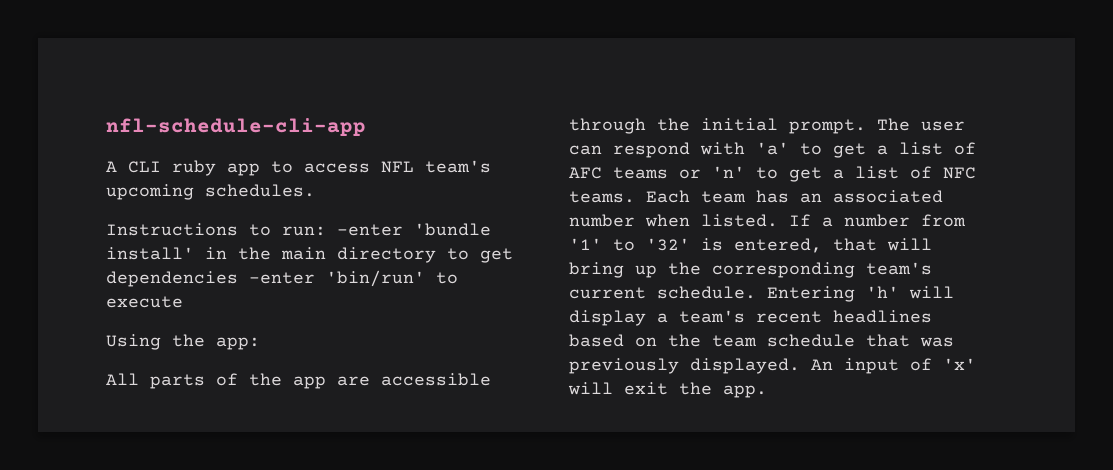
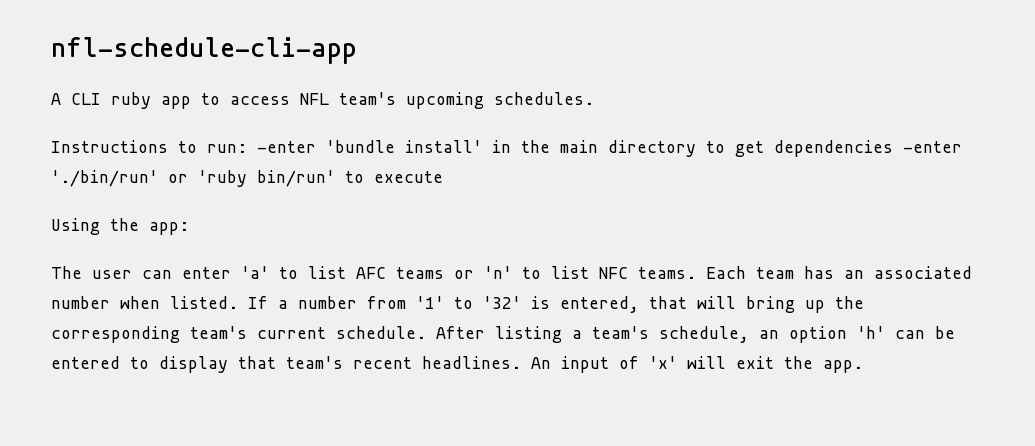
[326,270,425,287] 'bin/run' -> [51,170,335,187] './bin/run' or 'ruby bin/run'
[106,373,491,389] [569,118,965,134] [569,142,976,158] All parts of the app are accessible through the initial prompt. The user can respond with 'a' to get a list of -> [51,266,346,279] The user can enter 'a' to list
[789,166,932,182] get a list of -> [551,266,589,279] list
[767,286,954,302] [569,310,932,326] [569,334,954,347] [569,358,800,374] Entering 'h' will display a team's recent headlines based on the team schedule that was previously displayed. -> [436,326,955,343] [51,356,521,373] After listing a team's schedule, an option 'h' can be entered to display that team's recent headlines.

